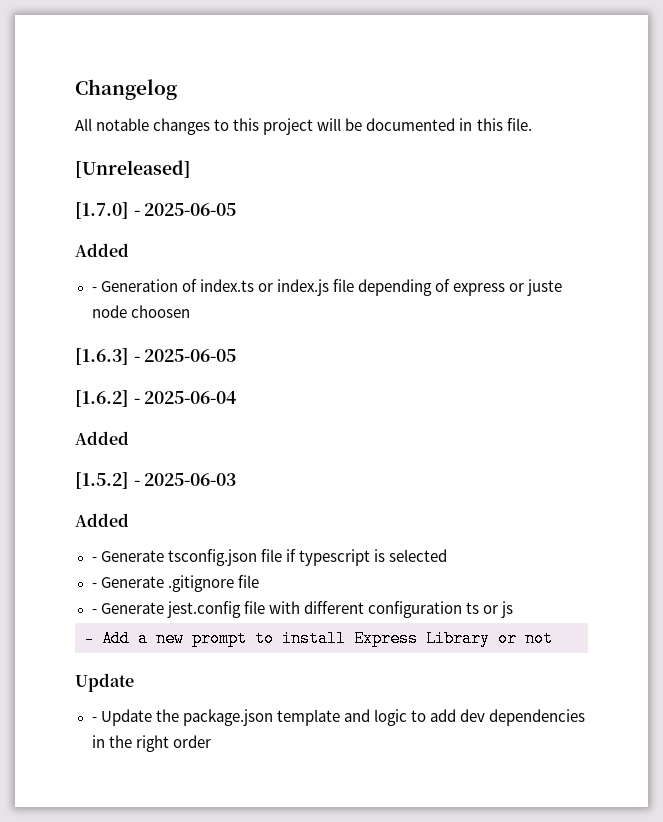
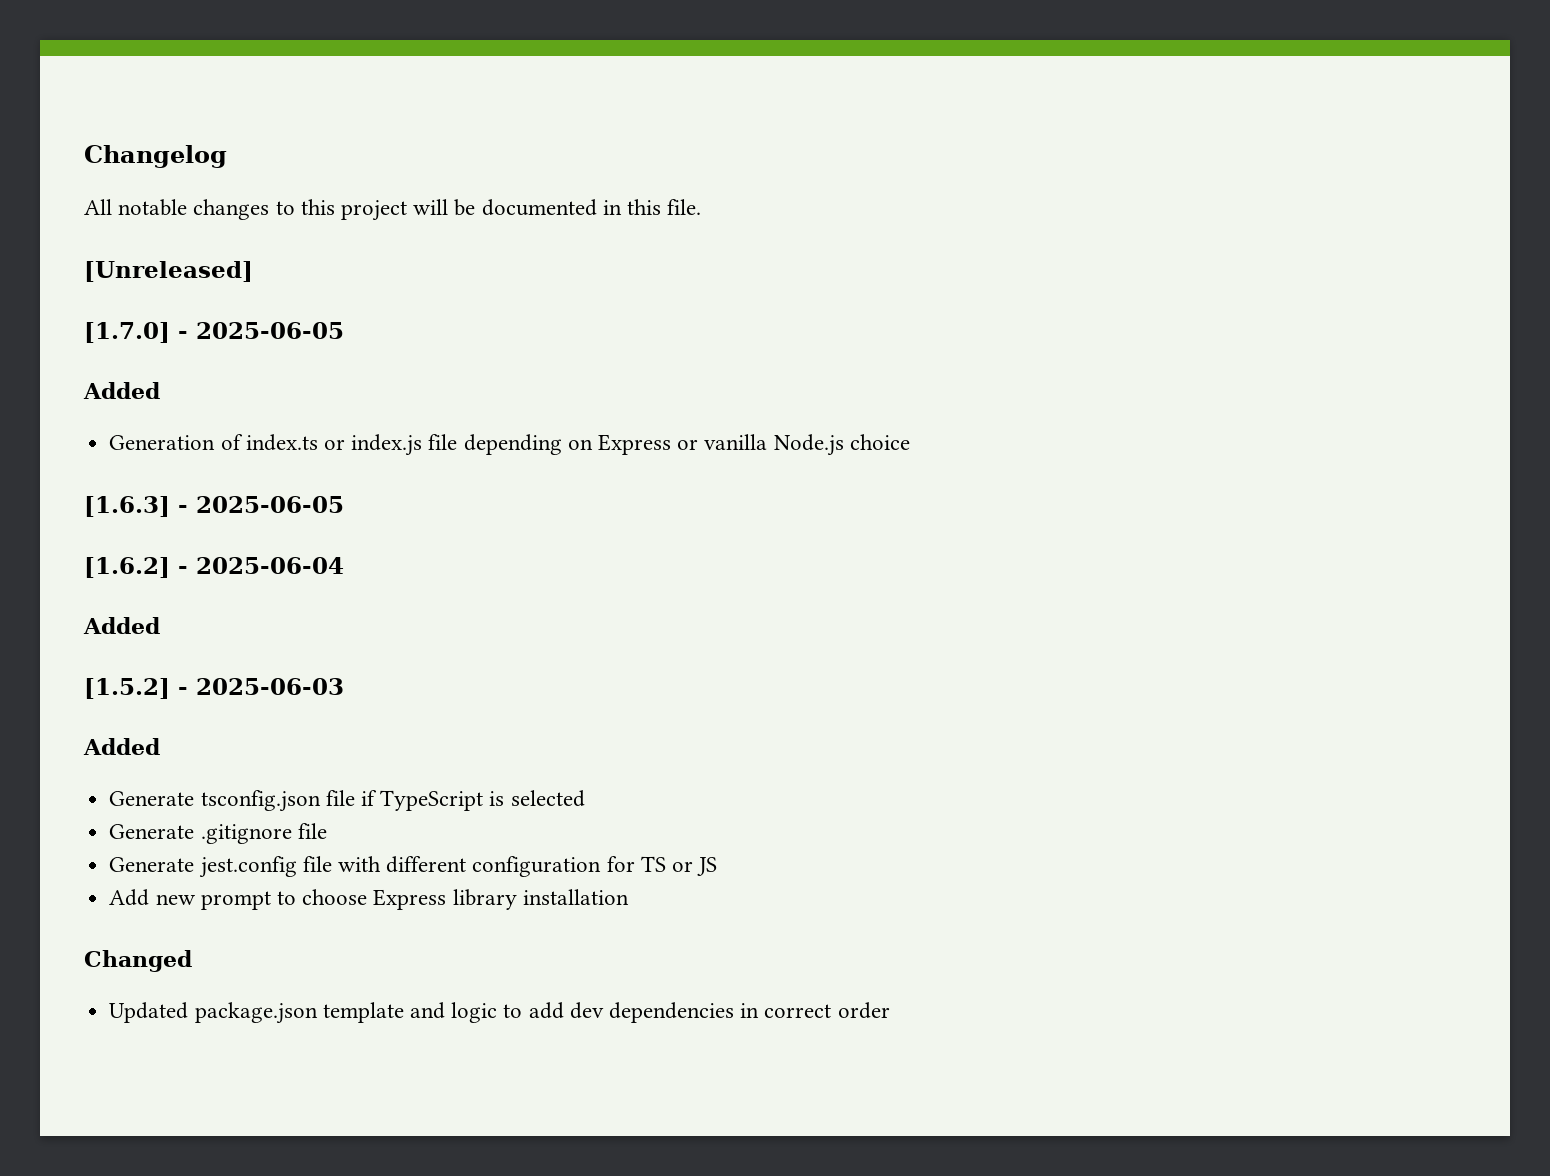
[91,287,97,292] - -> (160, 390) none
[434,279,563,296] [91,305,190,318] of express or juste node choosen -> [567,434,910,456] on Express or vanilla Node.js choice
[91,557,97,562] - -> (160, 746) none
[298,549,370,566] typescript -> [380,790,484,811] TypeScript
[91,583,97,588] - -> (585, 798) none
[91,609,97,614] - -> (327, 831) none
[465,601,513,618] [84,630,553,647] [75,673,134,692] [91,709,179,726] ts or js // - Add a new prompt to install Express Library or not // Update // - Update the -> [606,856,718,876] [109,889,629,910] [84,950,192,972] [109,1002,189,1023] for TS or JS // Add new prompt to choose Express library installation // Changed // Updated
[108,735,169,752] the right -> [764,1004,832,1018] correct

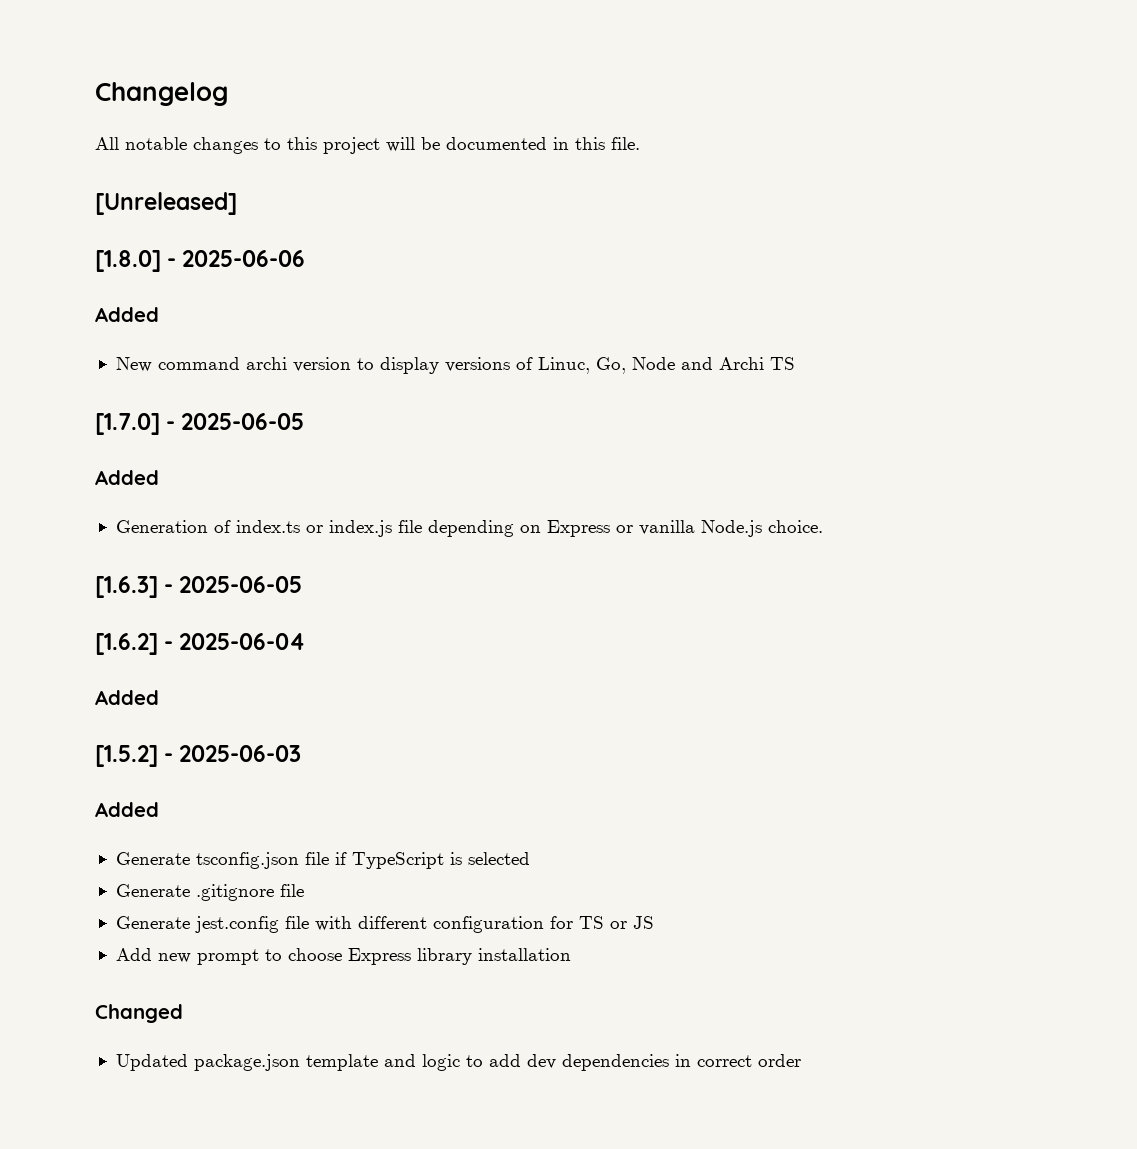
(253, 271) none -> [95,250,306,272] [95,307,159,322] [115,357,795,374] // [1.8.0] - 2025-06-06 // Added // New command archi version to display versions of Linuc, Go, Node and Archi TS
[849,434,910,450] choice -> [767,520,823,533] choice.

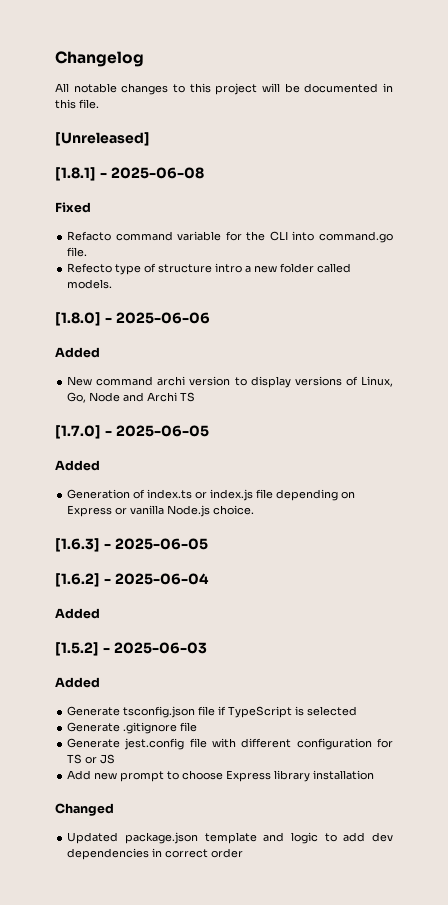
(237, 203) none -> [55,167,204,181] [55,202,91,213] [67,231,393,243] [67,247,88,257] [67,263,352,275] [67,279,113,289] // [1.8.1] - 2025-06-08 // Fixed // Refacto command variable for the CLI into command.go file. // Refecto type of structure intro a new folder called models.
[537,357,590,374] Linuc, -> [361,376,394,387] Linux,

